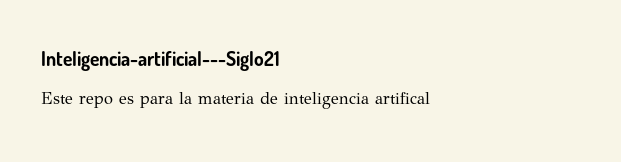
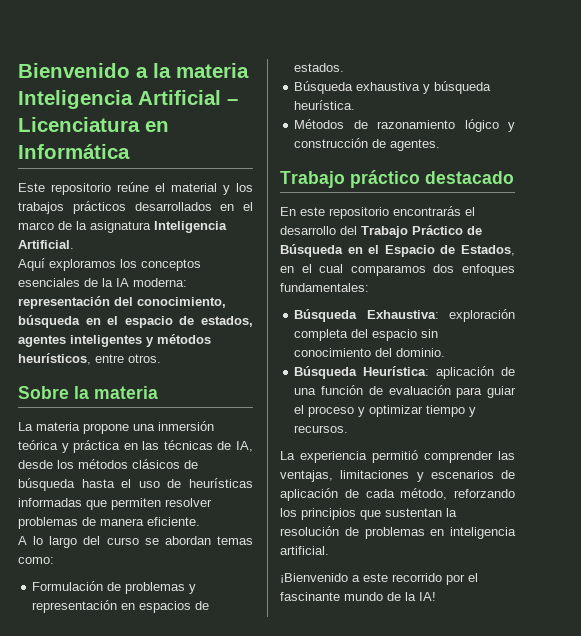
[41,51,280,71] [41,92,430,109] Inteligencia-artificial---Siglo21 // Este repo es para la materia de inteligencia artifical -> [18,63,249,78] [18,90,238,109] [18,117,169,132] [18,144,130,159] [18,182,253,195] [18,201,253,214] [18,221,227,233] [18,240,74,249] [18,258,201,271] [18,278,187,287] [18,296,226,309] [18,315,253,328] [18,334,211,347] [18,353,161,365] [18,386,158,399] [18,421,214,434] [18,440,254,453] [18,459,198,469] [18,478,253,491] [18,498,212,510] [18,517,200,529] [18,536,253,548] [18,557,54,564] [32,581,197,594] [32,600,210,613] [294,63,345,72] [294,81,492,94] [294,100,356,110] [294,119,515,132] [294,138,441,151] [280,170,514,188] [280,206,475,219] [280,225,482,238] [280,244,515,257] [280,264,515,276] [280,283,369,292] [294,309,515,322] [294,329,439,341] [294,348,446,357] [294,366,515,379] [294,385,516,398] [294,405,477,417] [294,425,349,433] [280,450,515,463] [280,470,515,482] [280,488,515,501] [280,508,457,520] [280,526,516,539] [280,546,329,555] [280,573,478,585] [280,592,436,601] Bienvenido a la materia Inteligencia Artificial – Licenciatura en Informática // Este repositorio reúne el material y los trabajos prácticos desarrollados en el marco de la asignatura Inteligencia Artificial. // Aquí exploramos los conceptos esenciales de la IA moderna: representación del conocimiento, búsqueda en el espacio de estados, agentes inteligentes y métodos heurísticos, entre otros. // Sobre la materia // La materia propone una inmersión teórica y práctica en las técnicas de IA, desde los métodos clásicos de búsqueda hasta el uso de heurísticas informadas que permiten resolver problemas de manera eficiente. // A lo largo del curso se abordan temas como: // Formulación de problemas y representación en espacios de estados. // Búsqueda exhaustiva y búsqueda heurística. // Métodos de razonamiento lógico y construcción de agentes. // Trabajo práctico destacado // En este repositorio encontrarás el desarrollo del Trabajo Práctico de Búsqueda en el Espacio de Estados, en el cual comparamos dos enfoques fundamentales: // Búsqueda Exhaustiva: exploración completa del espacio sin conocimiento del dominio. // Búsqueda Heurística: aplicación de una función de evaluación para guiar el proceso y optimizar tiempo y recursos. // La experiencia permitió comprender las ventajas, limitaciones y escenarios de aplicación de cada método, reforzando los principios que sustentan la resolución de problemas en inteligencia artificial. // ¡Bienvenido a este recorrido por el fascinante mundo de la IA!

